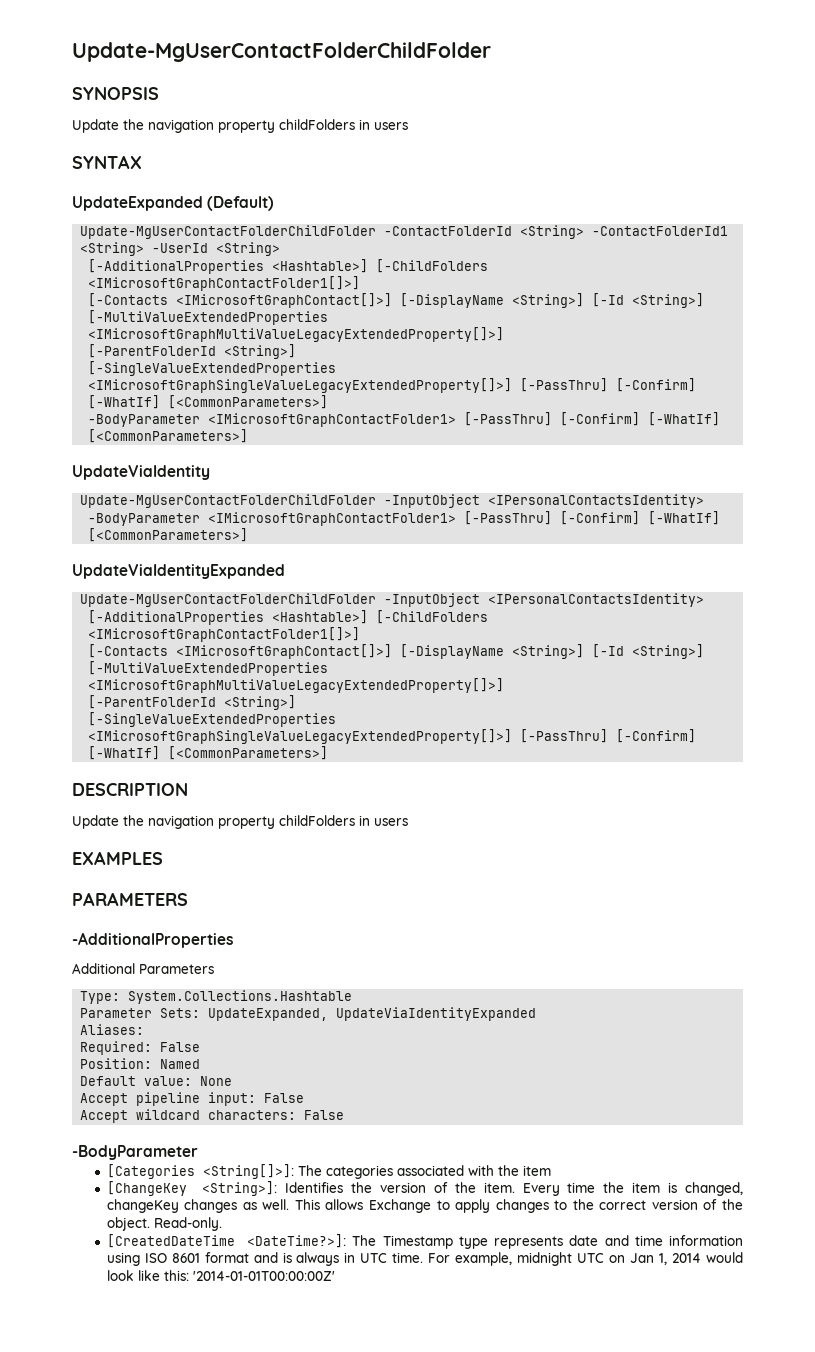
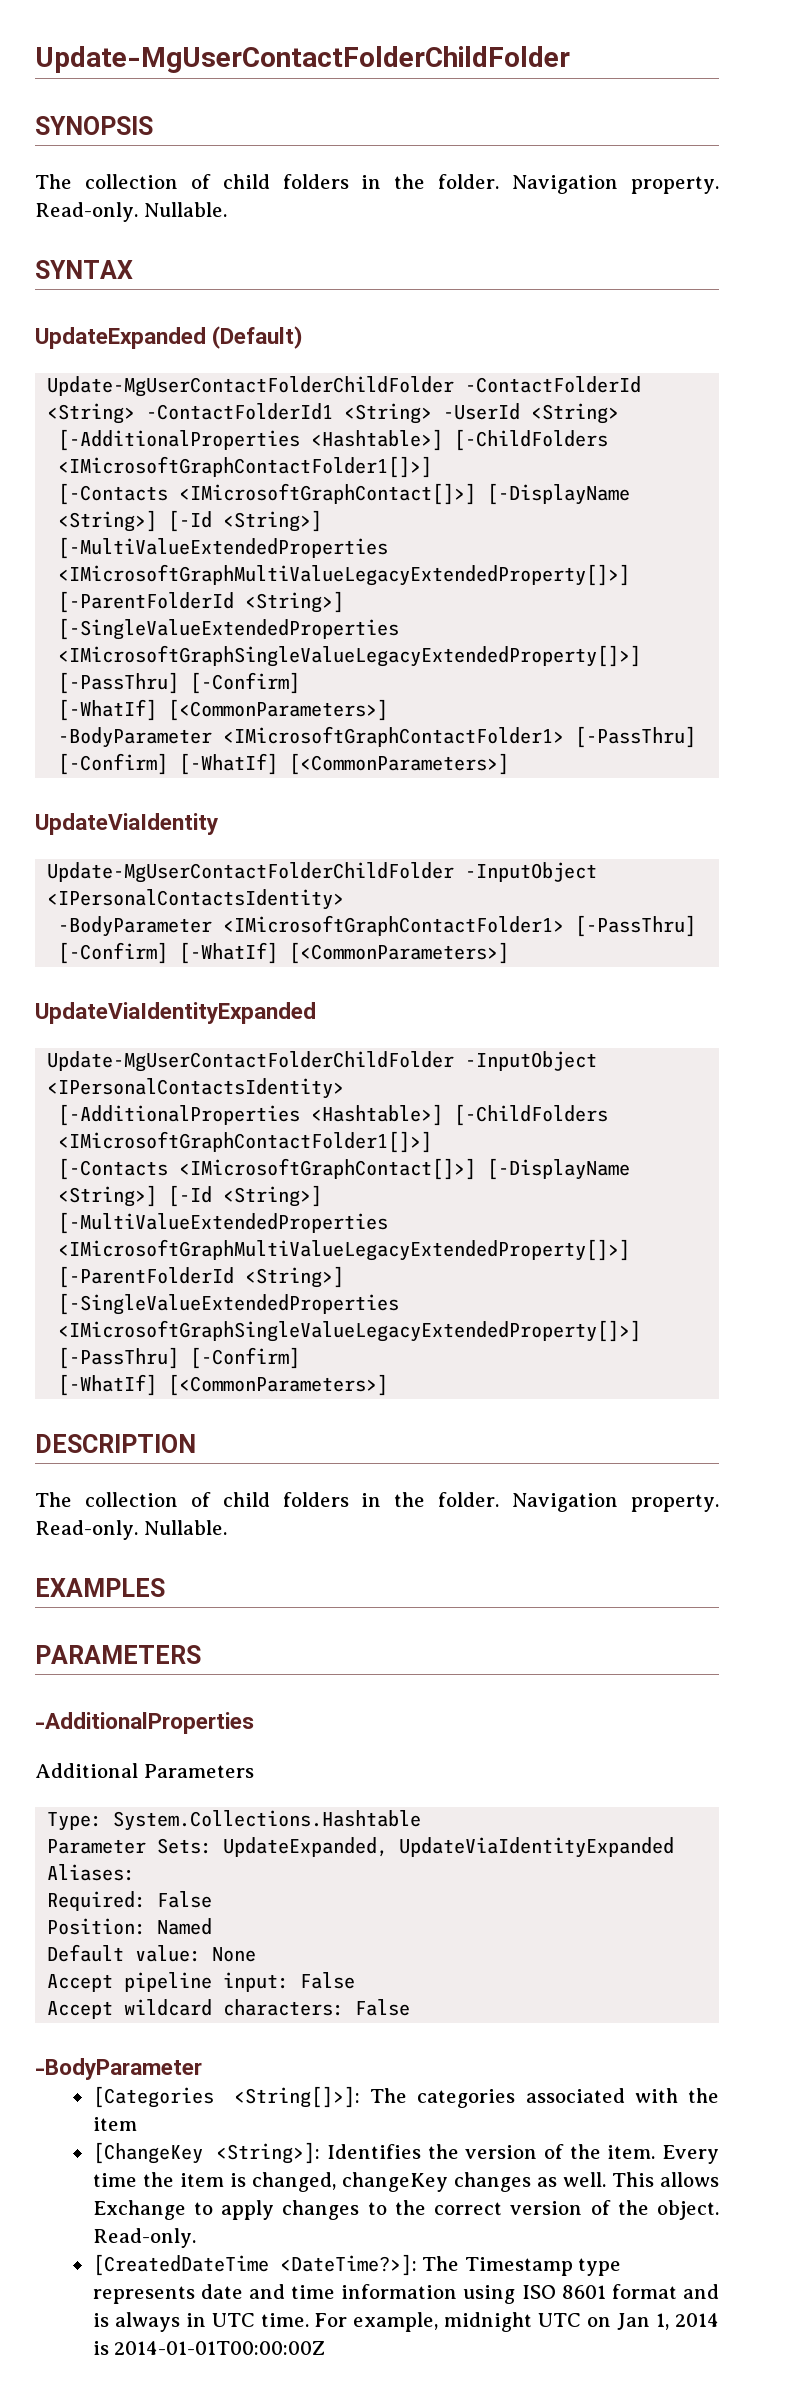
[72,119,408,133] Update the navigation property childFolders in users -> [35,174,720,194] [35,202,227,222] The collection of child folders in the folder. Navigation property. Read-only. Nullable.
[72,815,408,829] Update the navigation property childFolders in users -> [35,1492,720,1512] [35,1520,227,1540] The collection of child folders in the folder. Navigation property. Read-only. Nullable.
[706,1252,744,1263] [106,1270,335,1281] would look like this: '2014-01-01T00:00:00Z' -> [92,2341,326,2355] is 2014-01-01T00:00:00Z

